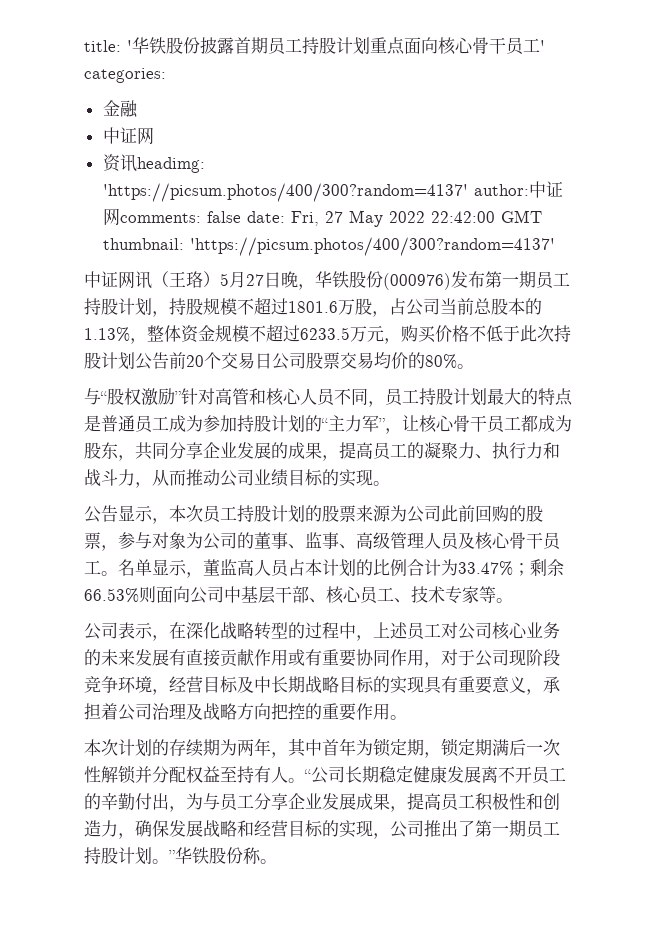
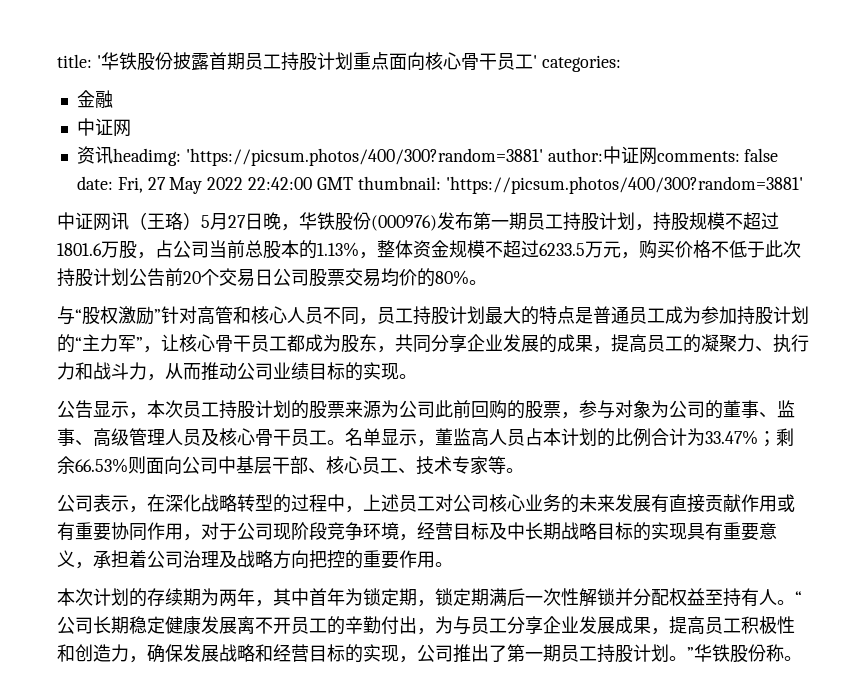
[102,183,468,202] 'https://picsum.photos/400/300?random=4137' -> [185,148,543,166] 'https://picsum.photos/400/300?random=3881'
[189,237,555,256] 'https://picsum.photos/400/300?random=4137' -> [445,176,803,194] 'https://picsum.photos/400/300?random=3881'

